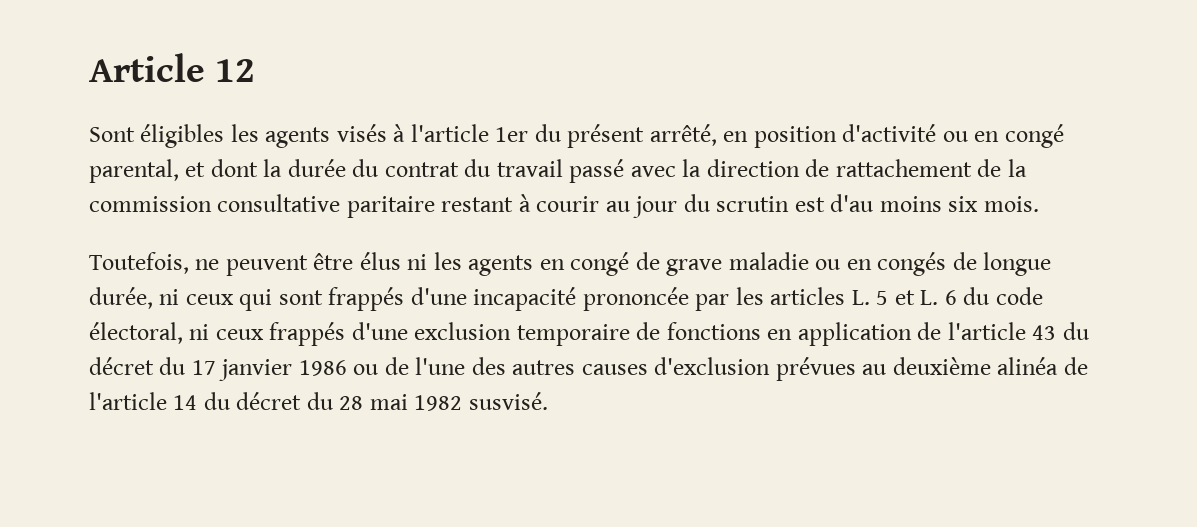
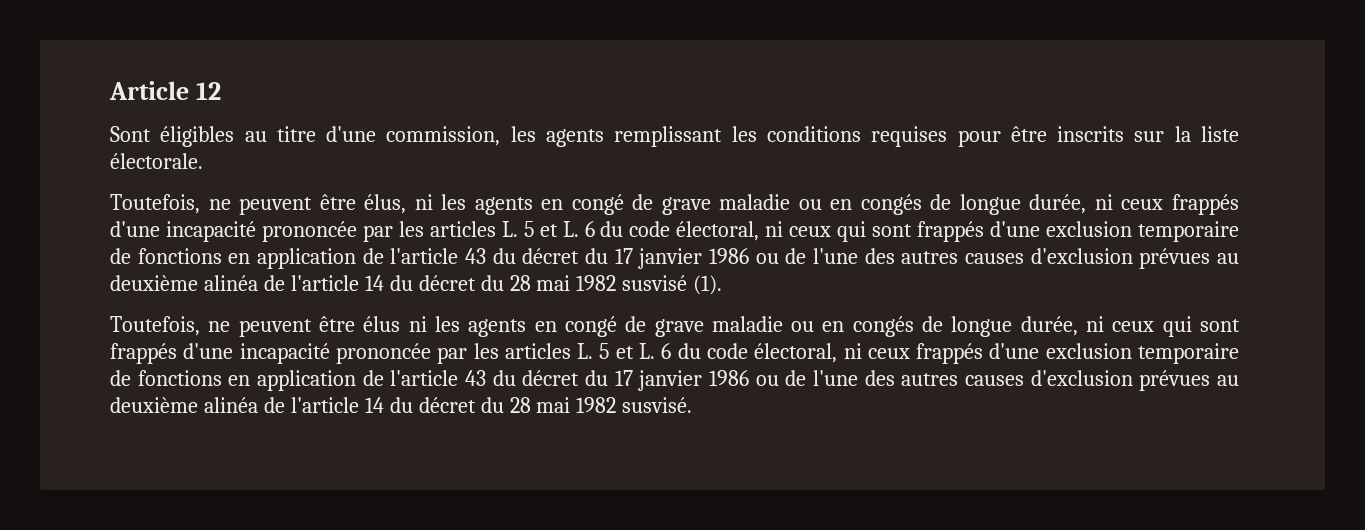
[230,124,1064,148] [89,159,1027,183] [89,194,1039,218] les agents visés à l'article 1er du présent arrêté, en position d'activité ou en congé parental, et dont la durée du contrat du travail passé avec la direction de rattachement de la commission consultative paritaire restant à courir au jour du scrutin est d'au moins six mois. -> [244,126,1239,147] [110,153,203,169] [110,194,1239,215] [110,221,1240,242] [110,248,1239,269] [110,275,723,295] au titre d'une commission, les agents remplissant les conditions requises pour être inscrits sur la liste électorale. // Toutefois, ne peuvent être élus, ni les agents en congé de grave maladie ou en congés de longue durée, ni ceux frappés d'une incapacité prononcée par les articles L. 5 et L. 6 du code électoral, ni ceux qui sont frappés d'une exclusion temporaire de fonctions en application de l'article 43 du décret du 17 janvier 1986 ou de l'une des autres causes d'exclusion prévues au deuxième alinéa de l'article 14 du décret du 28 mai 1982 susvisé (1).

